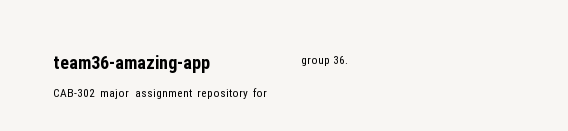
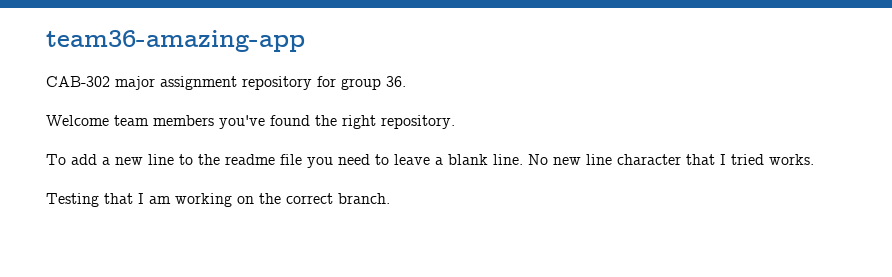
(349, 60) none -> [46,115,455,129] [46,154,814,168] [46,193,390,207] // Welcome team members you've found the right repository. // To add a new line to the readme file you need to leave a blank line. No new line character that I tried works. // Testing that I am working on the correct branch.

